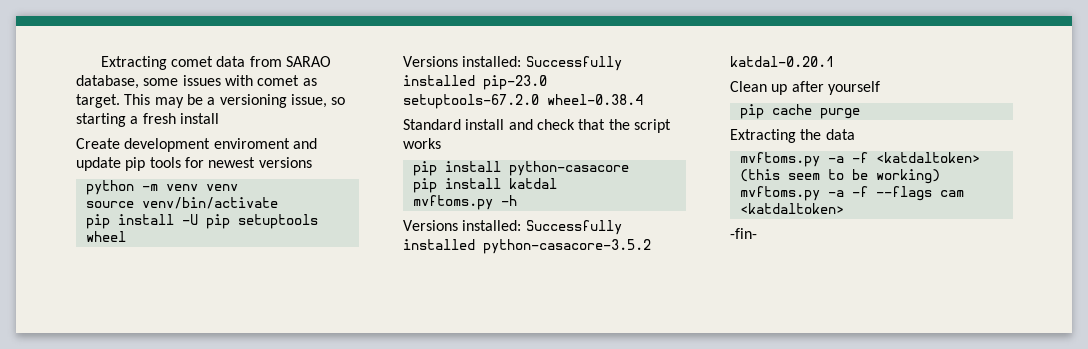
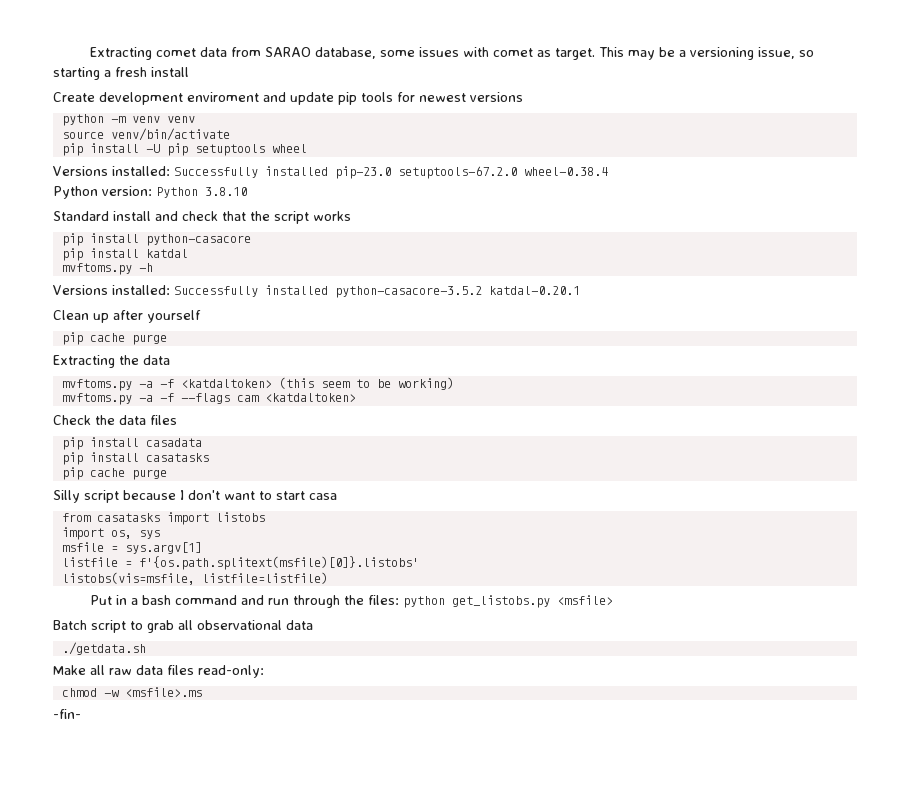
(643, 99) none -> [53,186,247,199] // Python version: Python 3.8.10
(844, 208) none -> [53,415,177,425] [61,437,202,450] [61,452,209,465] [61,467,167,480] [53,490,337,503] [61,512,265,525] [61,527,160,540] [61,542,202,554] [61,556,419,570] [61,572,328,585] [90,595,614,608] [53,620,313,633] [61,642,146,655] [53,665,264,678] [61,687,202,697] // Check the data files // pip install casadata // pip install casatasks // pip cache purge // Silly script because I don't want to start casa // from casatasks import listobs // import os, sys // msfile = sys.argv[1] // listfile = f'{os.path.splitext(msfile)[0]}.listobs' // listobs(vis=msfile, listfile=listfile) // Put in a bash command and run through the files: python get_listobs.py <msfile> // Batch script to grab all observational data // ./getdata.sh // Make all raw data files read-only: // chmod -w <msfile>.ms

